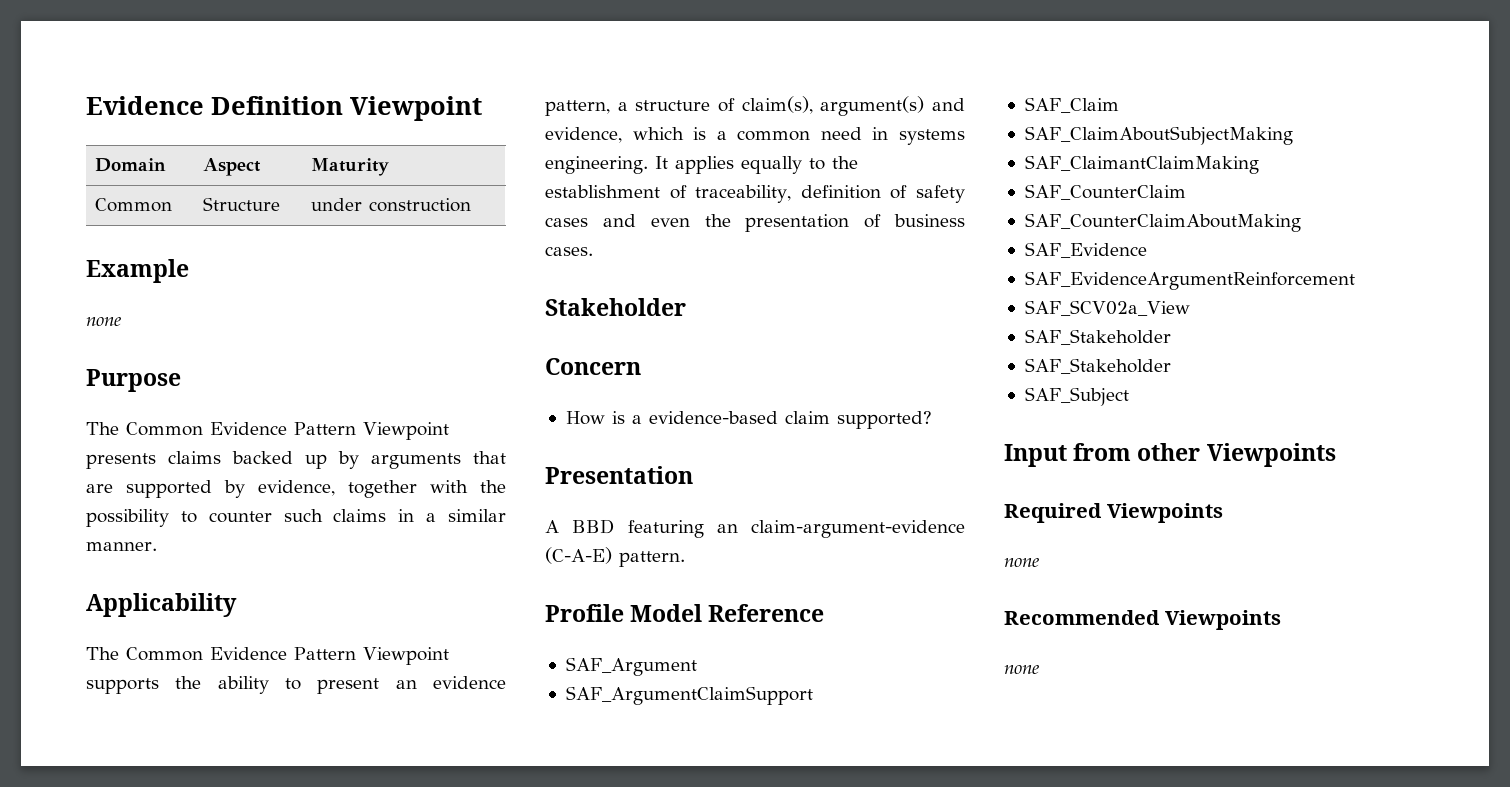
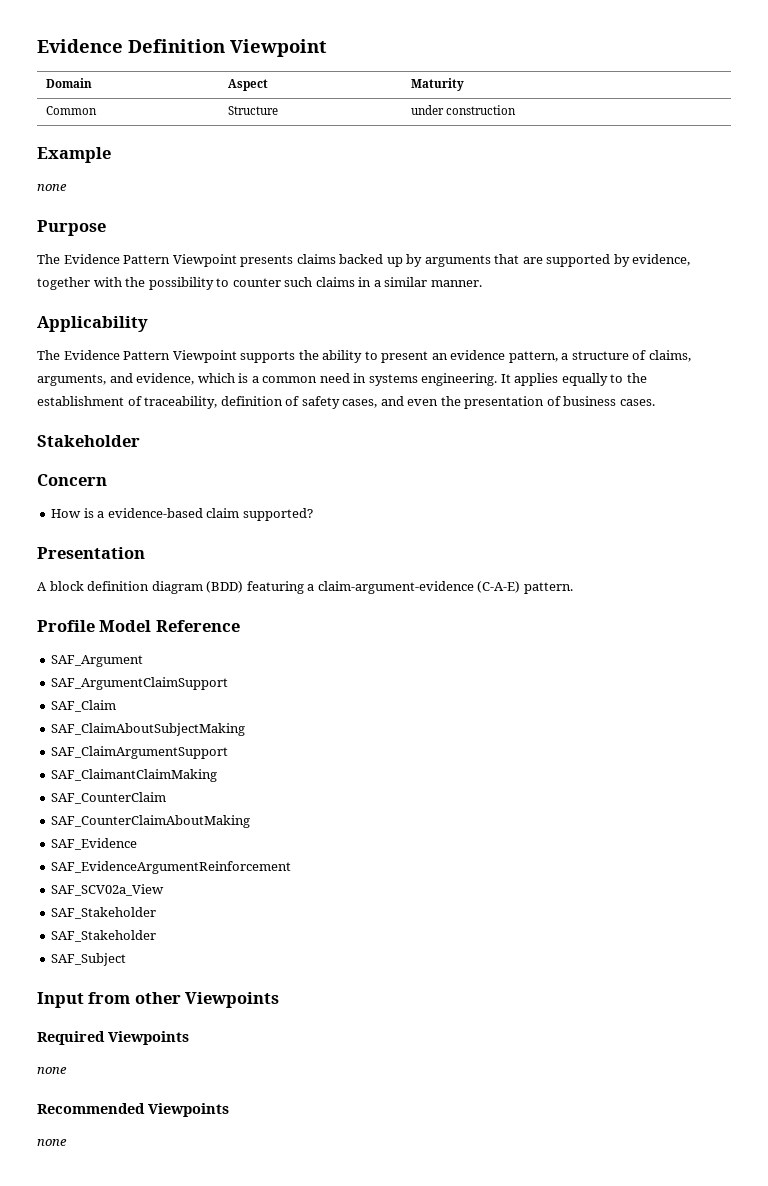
[126,422,203,436] Common -> (60, 259) none
[126,647,203,661] Common -> (60, 355) none
[741,96,925,116] claim(s), argument(s) -> [648,350,691,362] [37,374,106,386] claims, arguments,
[545,217,588,227] cases -> [342,399,378,408] cases,
[572,519,738,538] BBD featuring an -> [49,581,315,594] block definition diagram (BDD) featuring a
(1293, 135) none -> [51,746,229,759] // SAF_ClaimArgumentSupport

